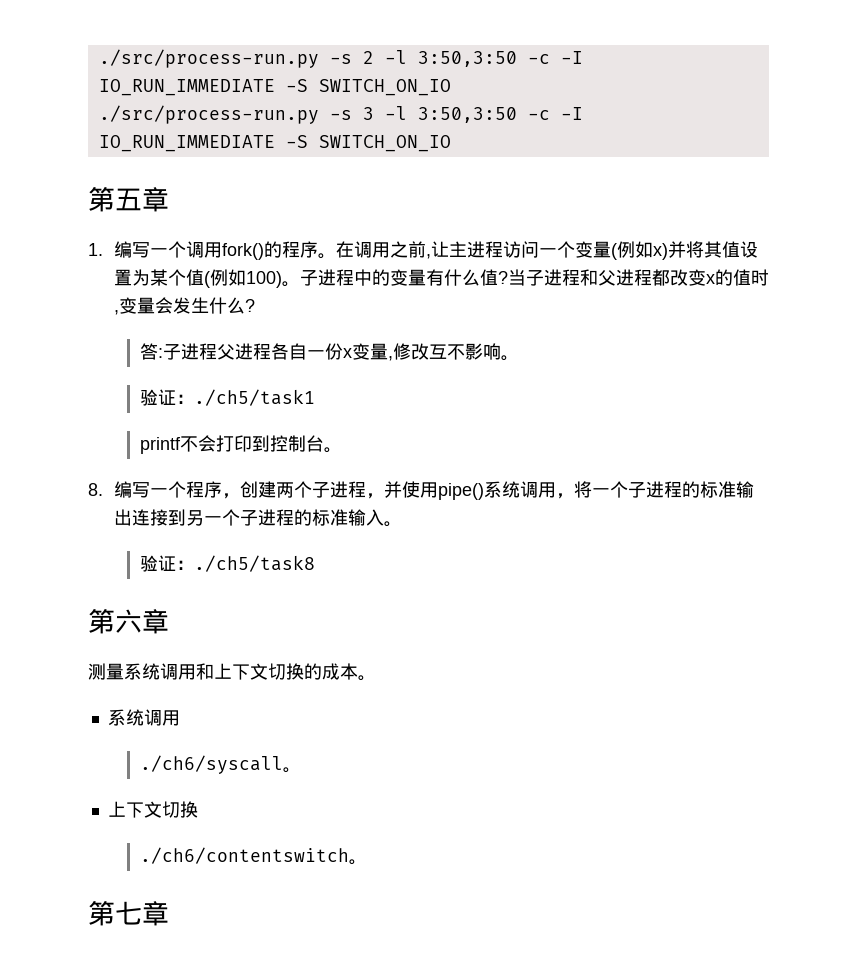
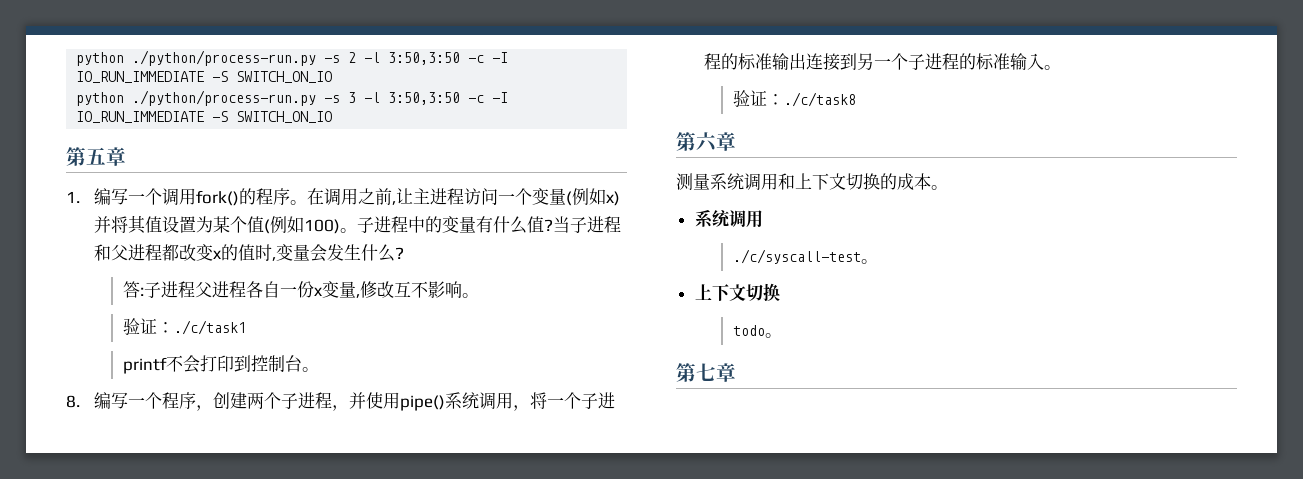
[98,49,319,68] ./src/process-run.py -> [76,50,317,66] python ./python/process-run.py
[98,105,319,124] ./src/process-run.py -> [76,90,317,106] python ./python/process-run.py
[193,389,315,406] ./ch5/task1 -> [173,320,246,335] ./c/task1
[193,555,315,572] ./ch5/task8 -> [783,92,856,107] ./c/task8
[139,755,283,774] ./ch6/syscall -> [732,249,861,264] ./c/syscall-test
[139,847,349,864] ./ch6/contentswitch -> [732,325,765,336] todo

